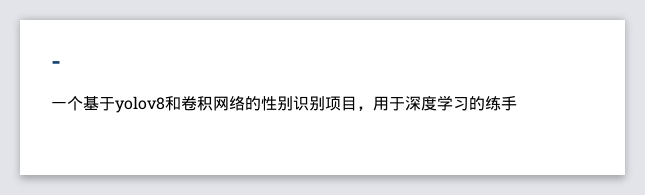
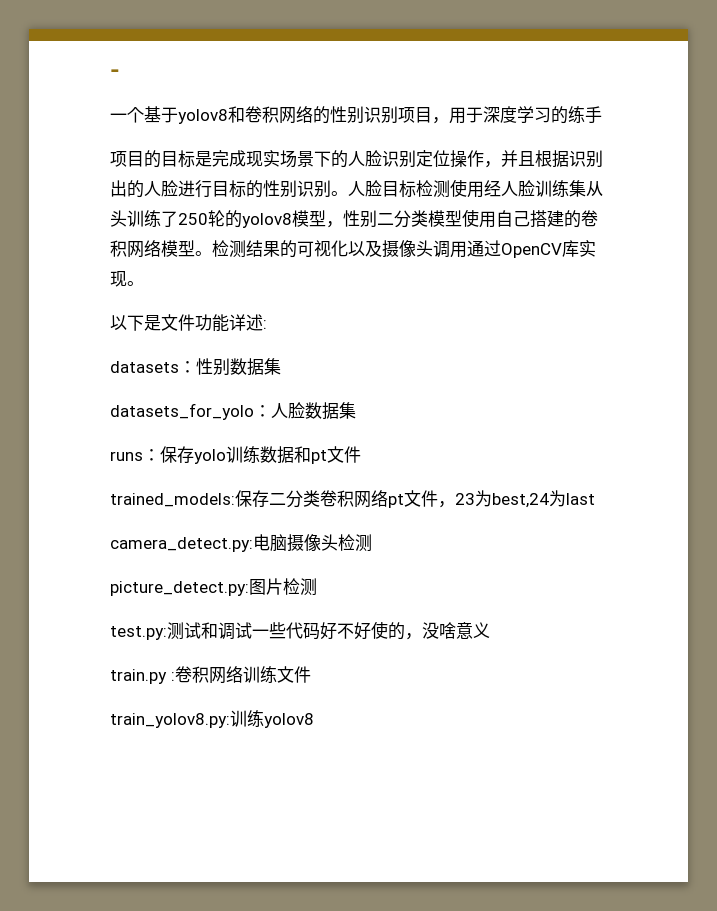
(517, 103) none -> [110,150,603,168] [110,179,603,198] [110,209,598,228] [110,240,596,258] [110,271,144,287] [110,314,267,332] [110,358,281,376] [110,402,356,420] [110,446,361,464] [110,490,595,508] [110,534,372,552] [110,578,317,596] [110,621,490,640] [110,666,311,684] [110,710,314,728] // 项目的目标是完成现实场景下的人脸识别定位操作，并且根据识别出的人脸进行目标的性别识别。人脸目标检测使用经人脸训练集从头训练了250轮的yolov8模型，性别二分类模型使用自己搭建的卷积网络模型。检测结果的可视化以及摄像头调用通过OpenCV库实现。 // 以下是文件功能详述: // datasets：性别数据集 // datasets_for_yolo：人脸数据集 // runs：保存yolo训练数据和pt文件 // trained_models:保存二分类卷积网络pt文件，23为best,24为last // camera_detect.py:电脑摄像头检测 // picture_detect.py:图片检测 // test.py:测试和调试一些代码好不好使的，没啥意义 // train.py :卷积网络训练文件 // train_yolov8.py:训练yolov8

